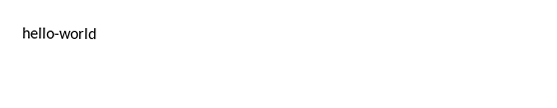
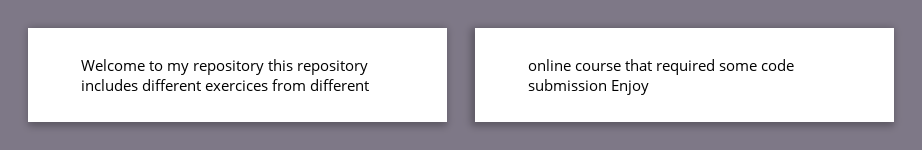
[22,27,97,40] hello-world -> [81,59,369,75] [81,79,370,91] [528,59,795,75] [528,79,650,95] Welcome to my repository this repository includes different exercices from different online course that required some code submission Enjoy

